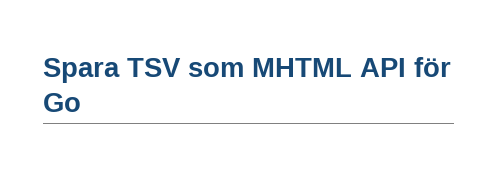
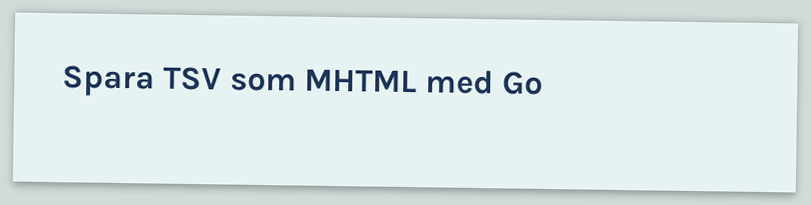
[360,57,451,77] API för -> [425,69,495,95] med

